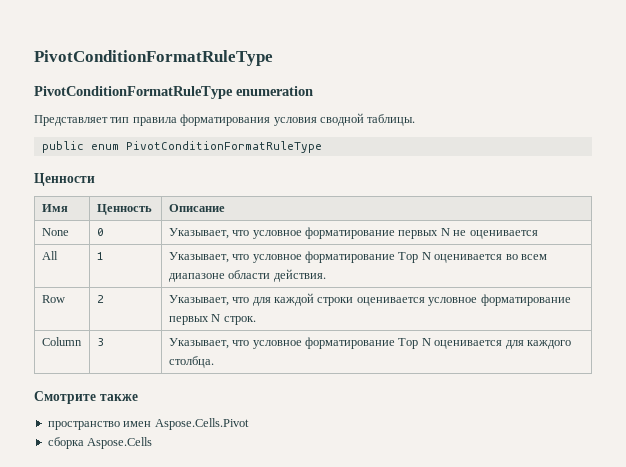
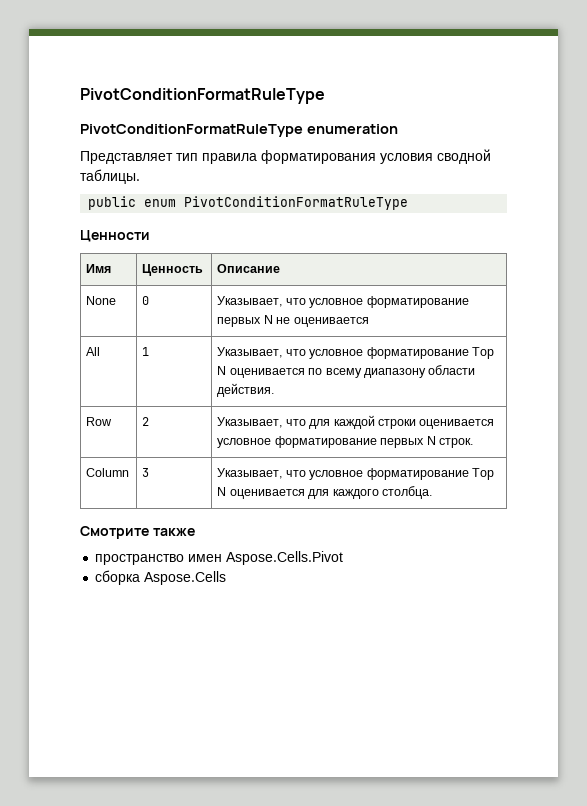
[505,254,547,260] [168,273,225,282] во всем диапазоне -> [308,368,426,378] по всему диапазону

